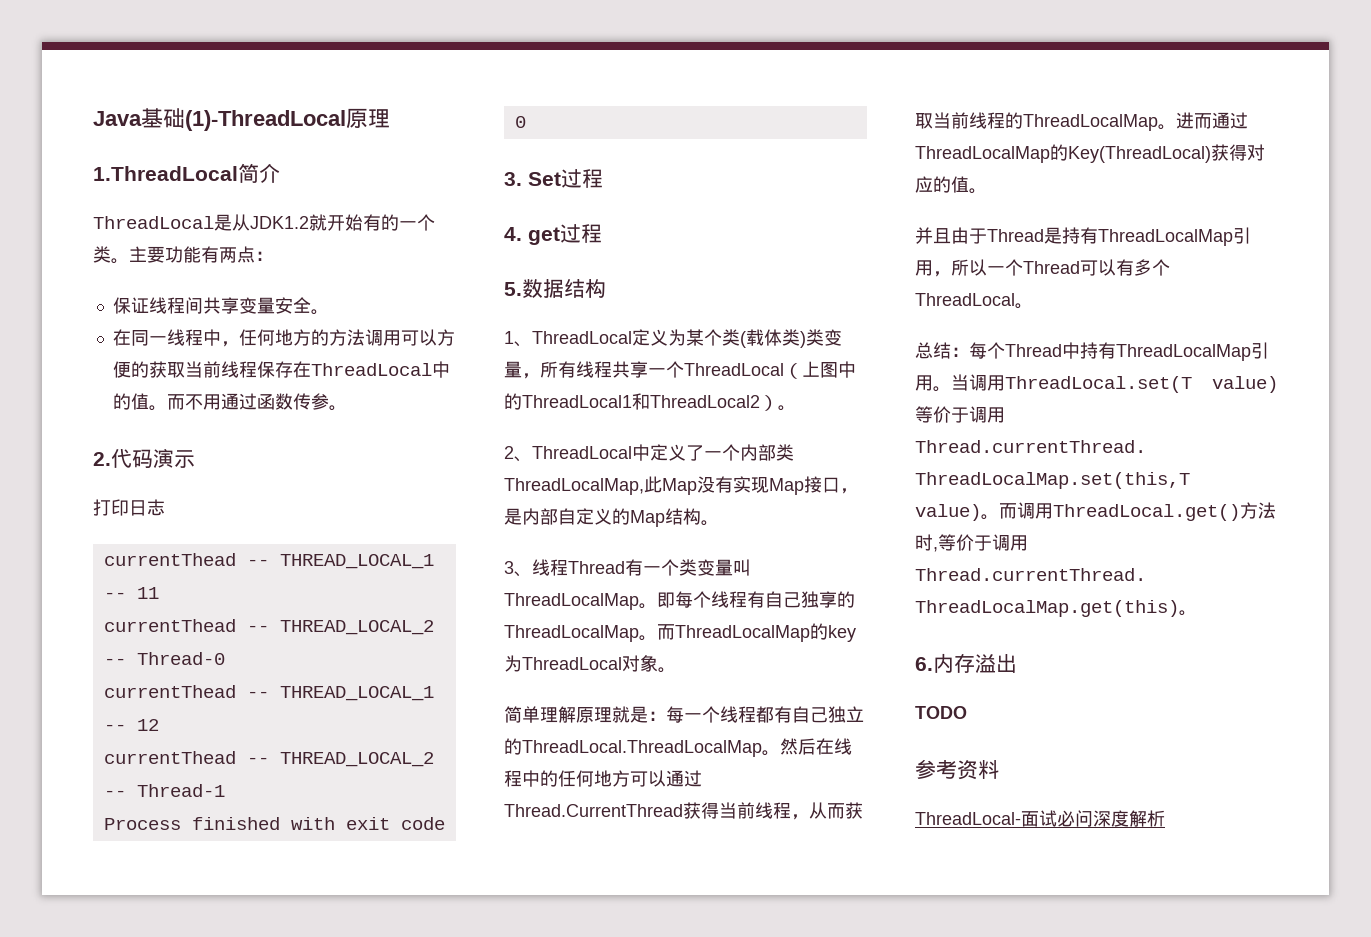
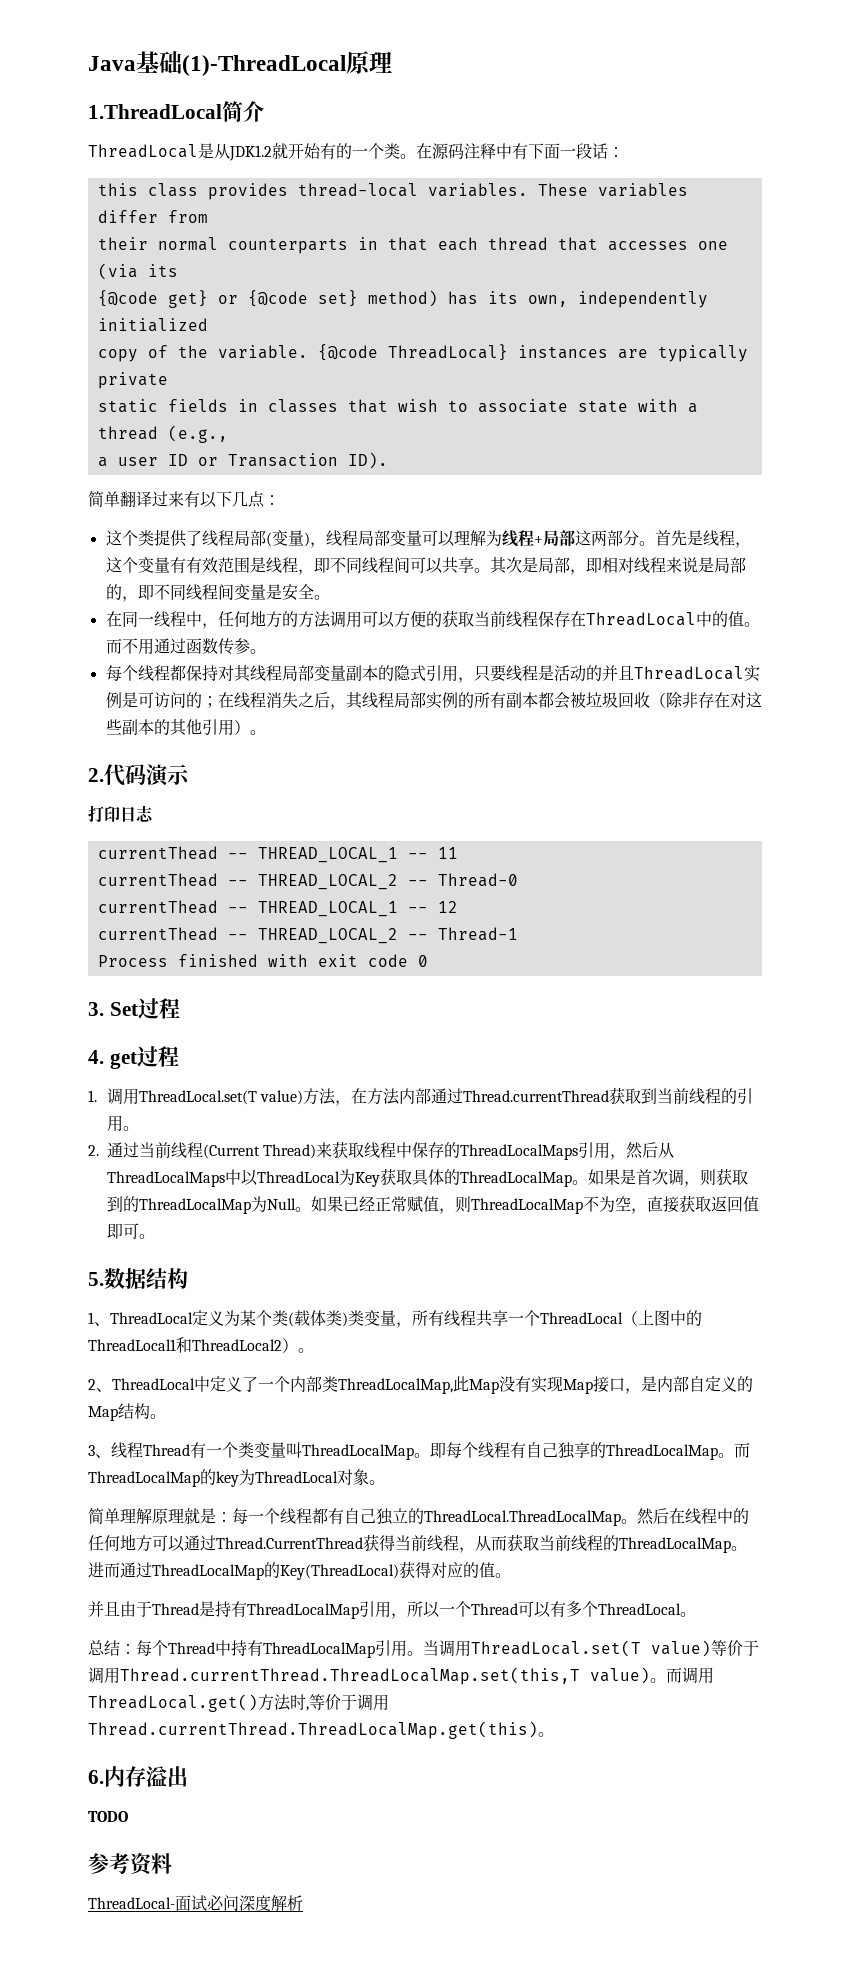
[129,246,273,263] [112,297,275,314] 主要功能有两点： // 保证线程间共享变量 -> [416,143,624,159] [97,183,688,200] [97,210,208,223] [97,237,728,254] [97,263,178,280] [97,290,708,308] [97,318,208,332] [97,344,748,362] [97,372,168,389] [97,399,698,413] [97,425,228,443] [97,452,388,469] [88,491,280,508] [105,529,751,548] [105,557,746,575] [105,584,282,602] 在源码注释中有下面一段话： // this class provides thread-local variables. These variables differ from // their normal counterparts in that each thread that accesses one (via its // {@code get} or {@code set} method) has its own, independently initialized // copy of the variable. {@code ThreadLocal} instances are typically private // static fields in classes that wish to associate state with a thread (e.g., // a user ID or Transaction ID). // 简单翻译过来有以下几点： // 这个类提供了线程局部(变量)，线程局部变量可以理解为线程+局部这两部分。首先是线程，这个变量有有效范围是线程，即不同线程间可以共享。其次是局部，即相对线程来说是局部的，即不同线程间变量是
(347, 408) none -> [105,665,760,683] [105,692,762,710] [105,719,266,736] // 每个线程都保持对其线程局部变量副本的隐式引用，只要线程是活动的并且ThreadLocal实例是可访问的；在线程消失之后，其线程局部实例的所有副本都会被垃圾回收（除非存在对这些副本的其他引用）。
(602, 233) none -> [88,1087,754,1106] [106,1115,139,1132] [88,1141,675,1160] [107,1168,748,1187] [107,1195,759,1214] [107,1223,155,1239] // 1.调用ThreadLocal.set(T value)方法，在方法内部通过Thread.currentThread获取到当前线程的引用。 // 2.通过当前线程(Current Thread)来获取线程中保存的ThreadLocalMaps引用，然后从ThreadLocalMaps中以ThreadLocal为Key获取具体的ThreadLocalMap。如果是首次调，则获取到的ThreadLocalMap为Null。如果已经正常赋值，则ThreadLocalMap不为空，直接获取返回值即可。

